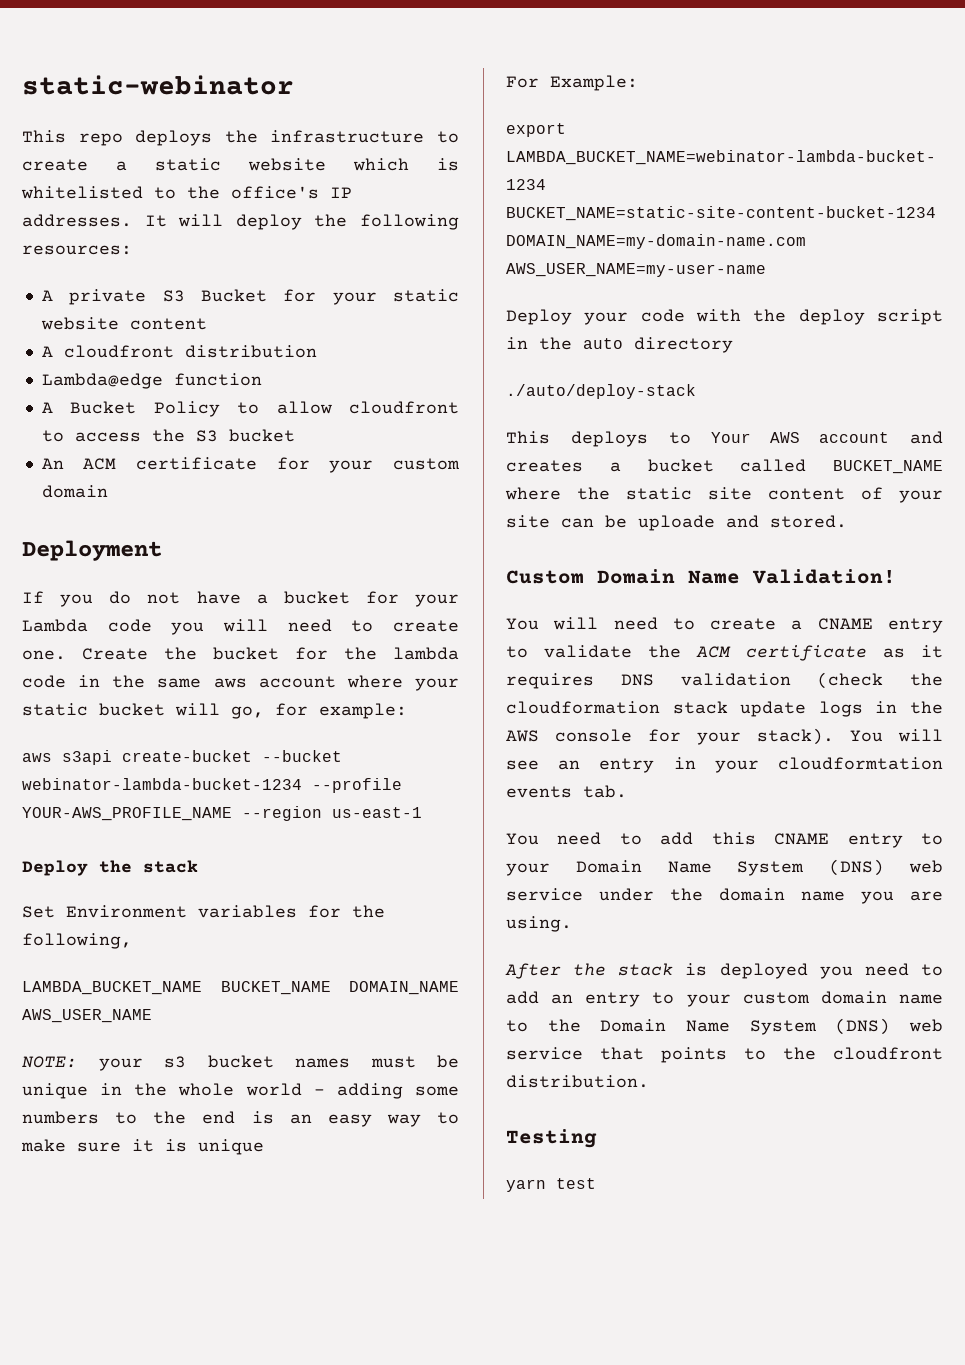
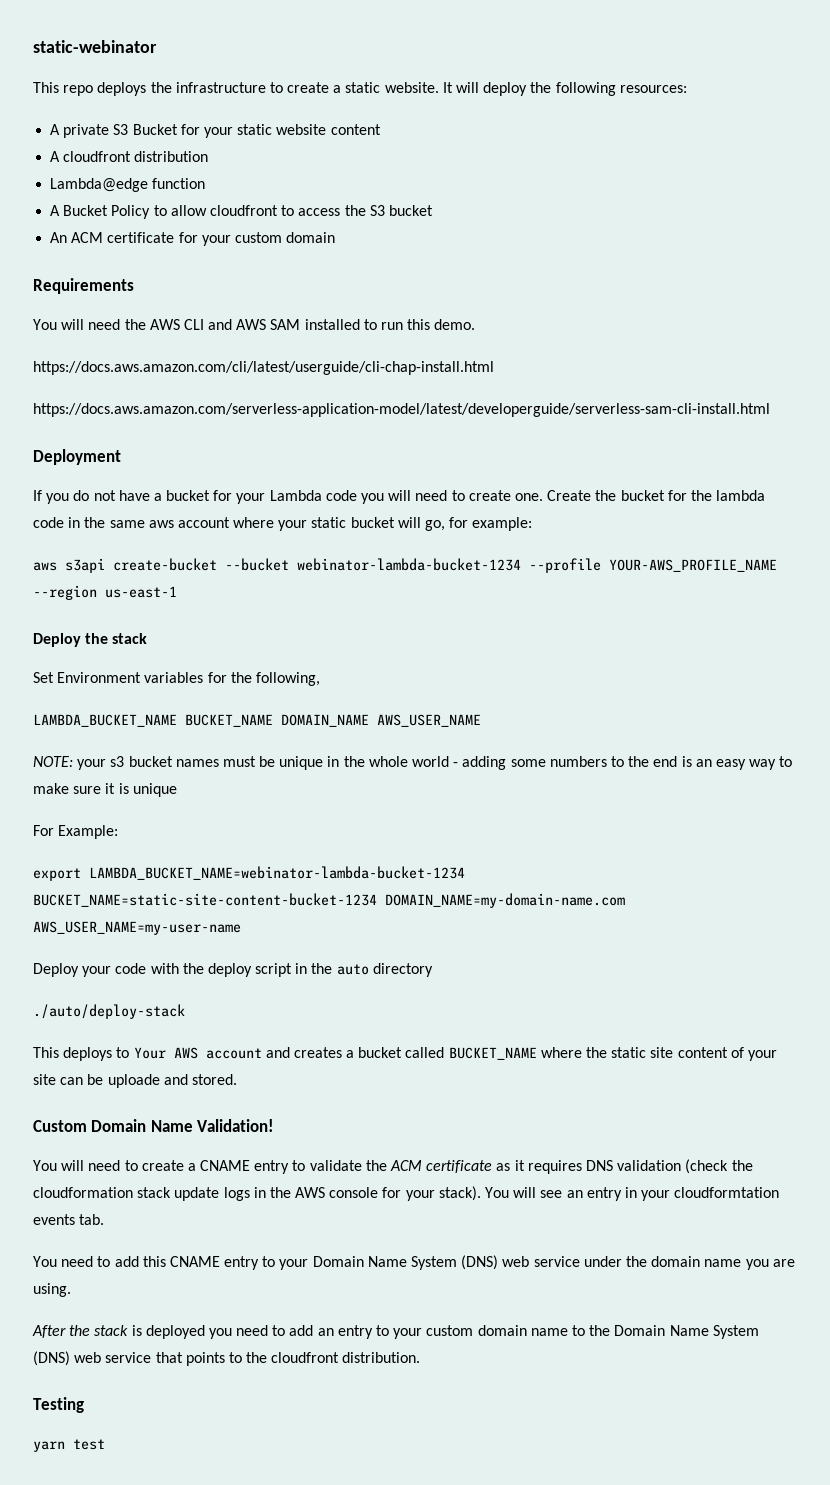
[248,158,459,171] [21,186,352,199] [22,214,132,227] website which is whitelisted to the office's IP addresses. -> [384,82,439,93] website.
(108, 491) none -> [33,278,134,294] [33,319,476,330] [33,361,494,375] [33,403,770,417] // Requirements // You will need the AWS CLI and AWS SAM installed to run this demo. // https://docs.aws.amazon.com/cli/latest/userguide/cli-chap-install.html // https://docs.aws.amazon.com/serverless-application-model/latest/developerguide/serverless-sam-cli-install.html

